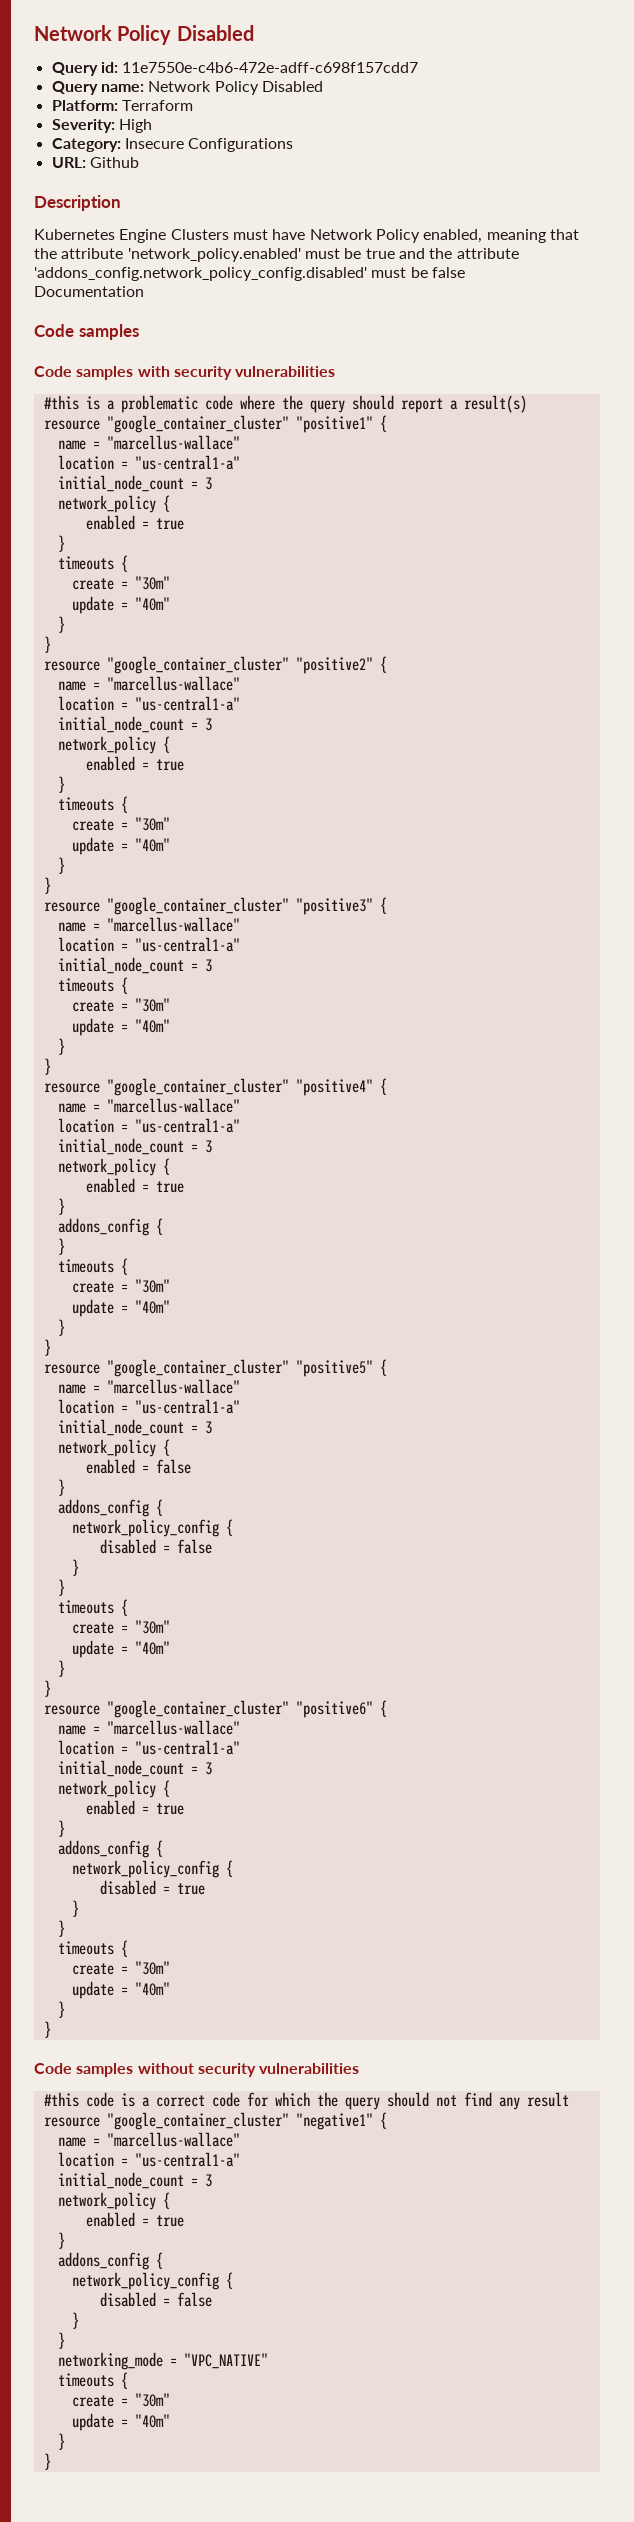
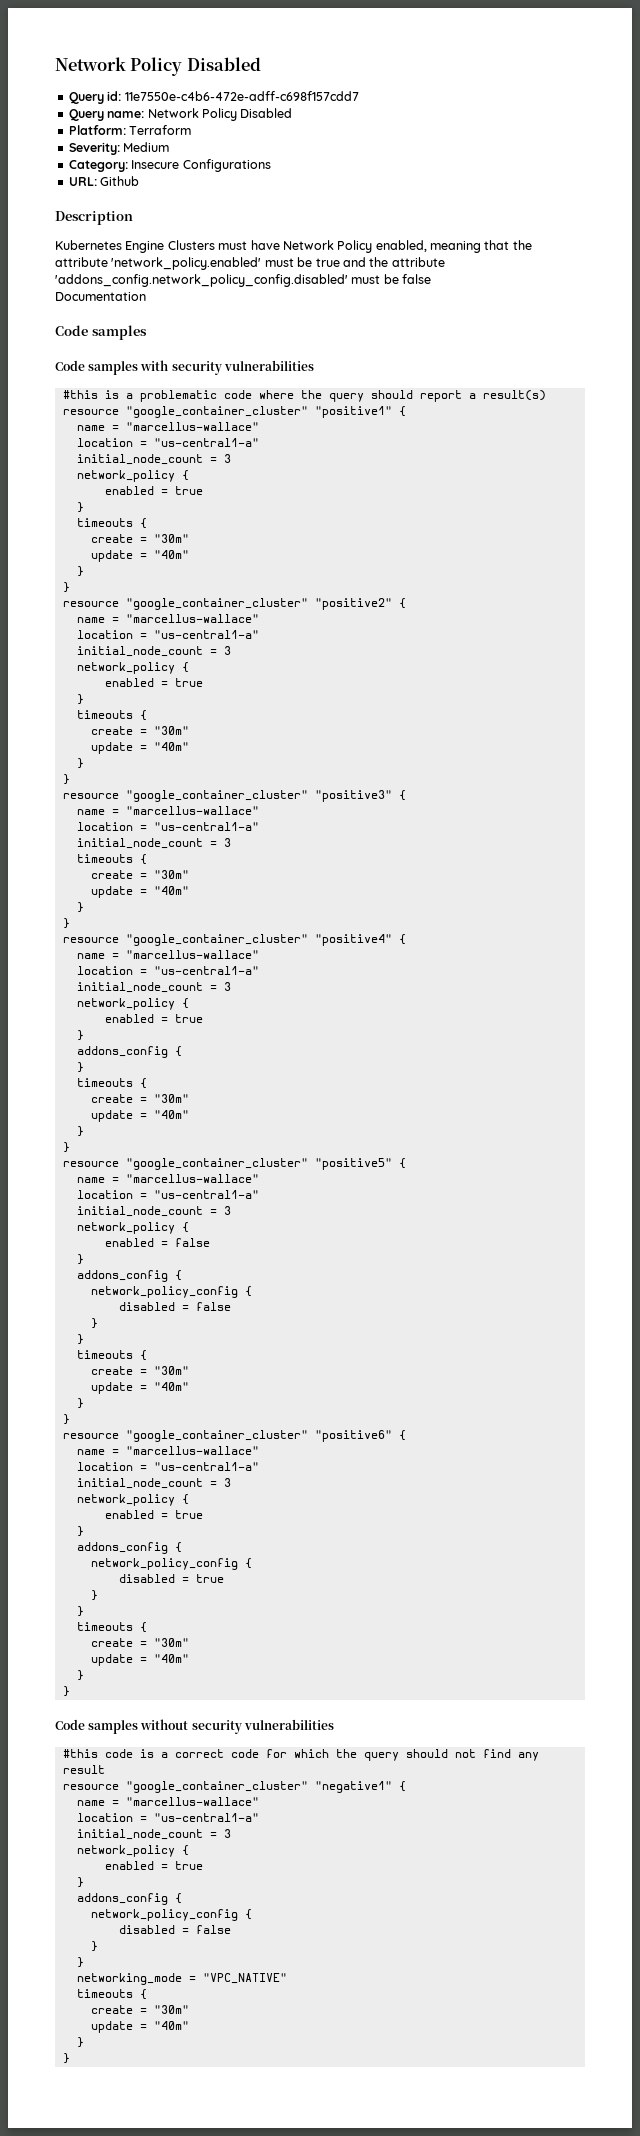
[118,119,152,133] High -> [123,142,170,152] Medium

